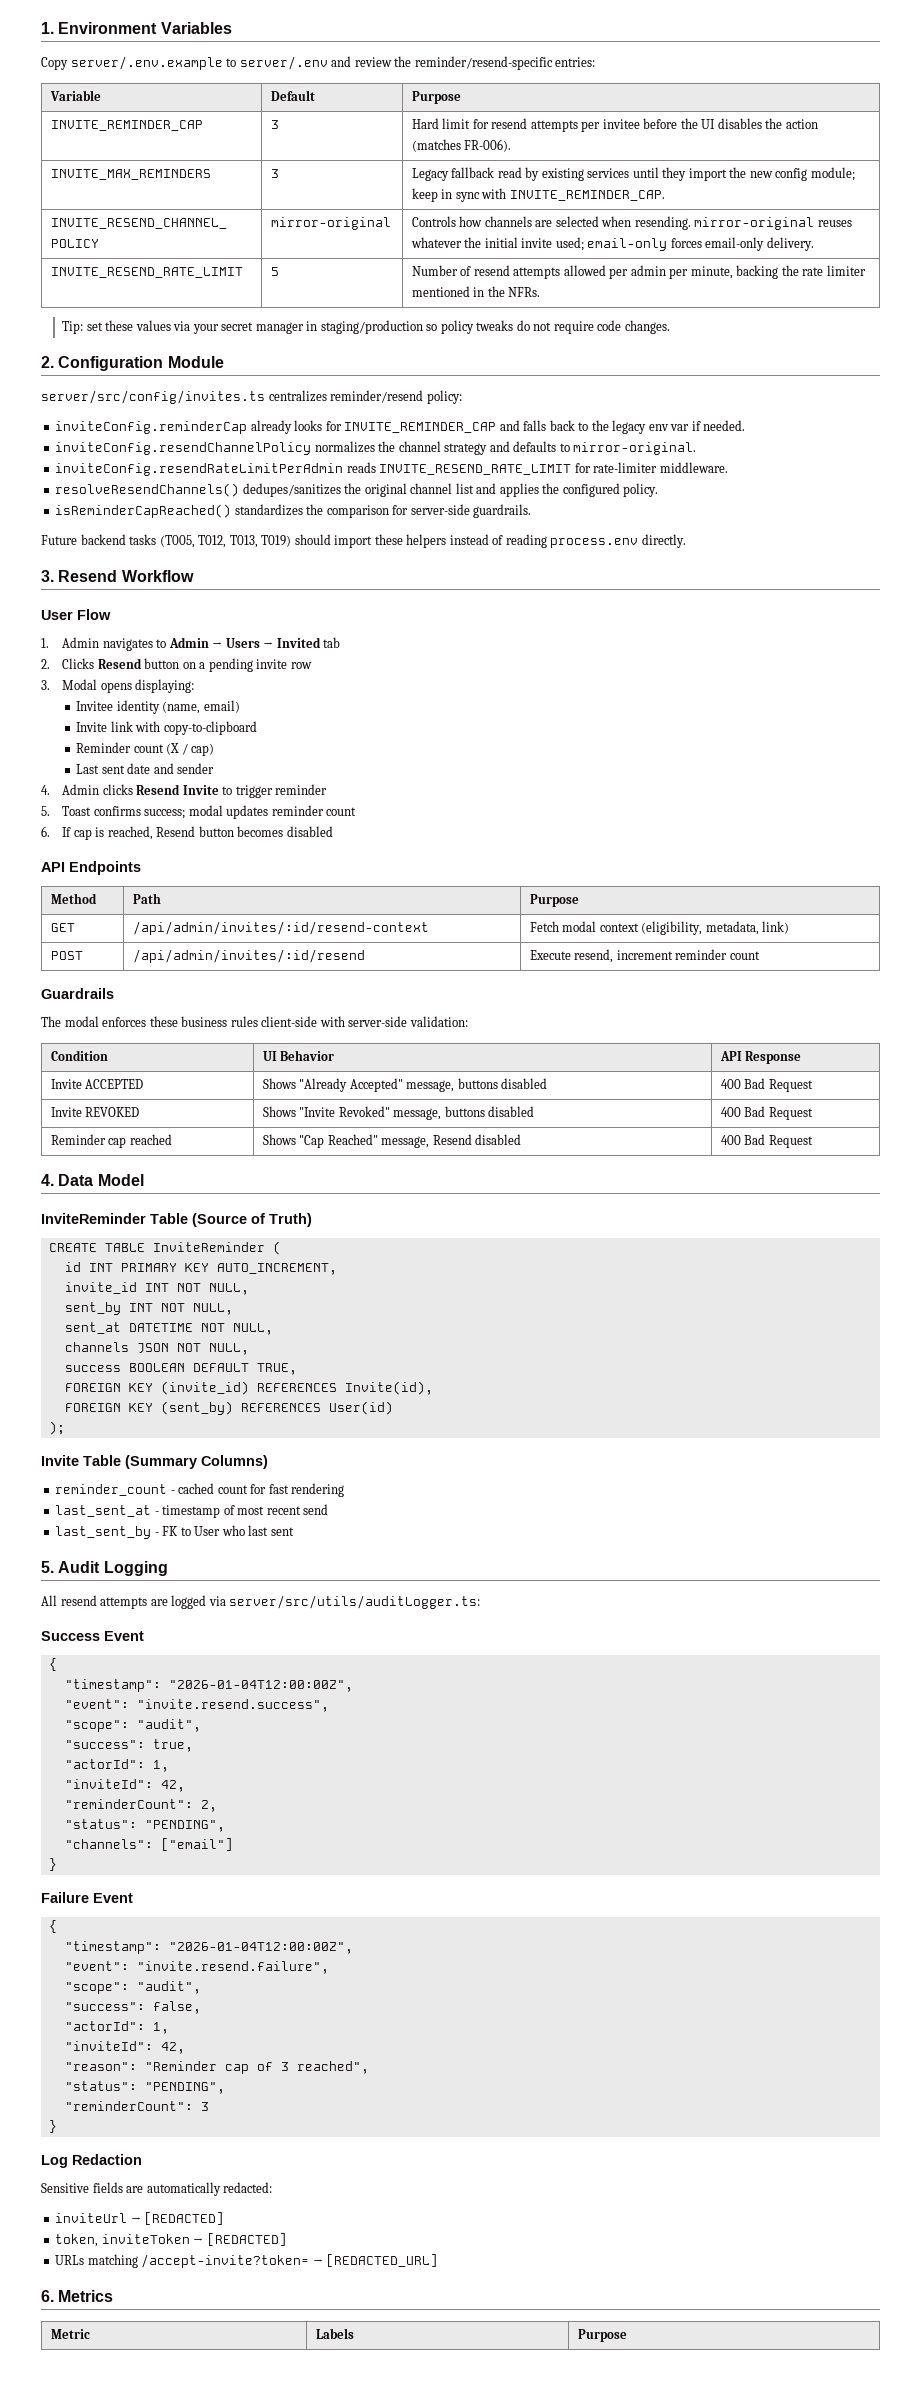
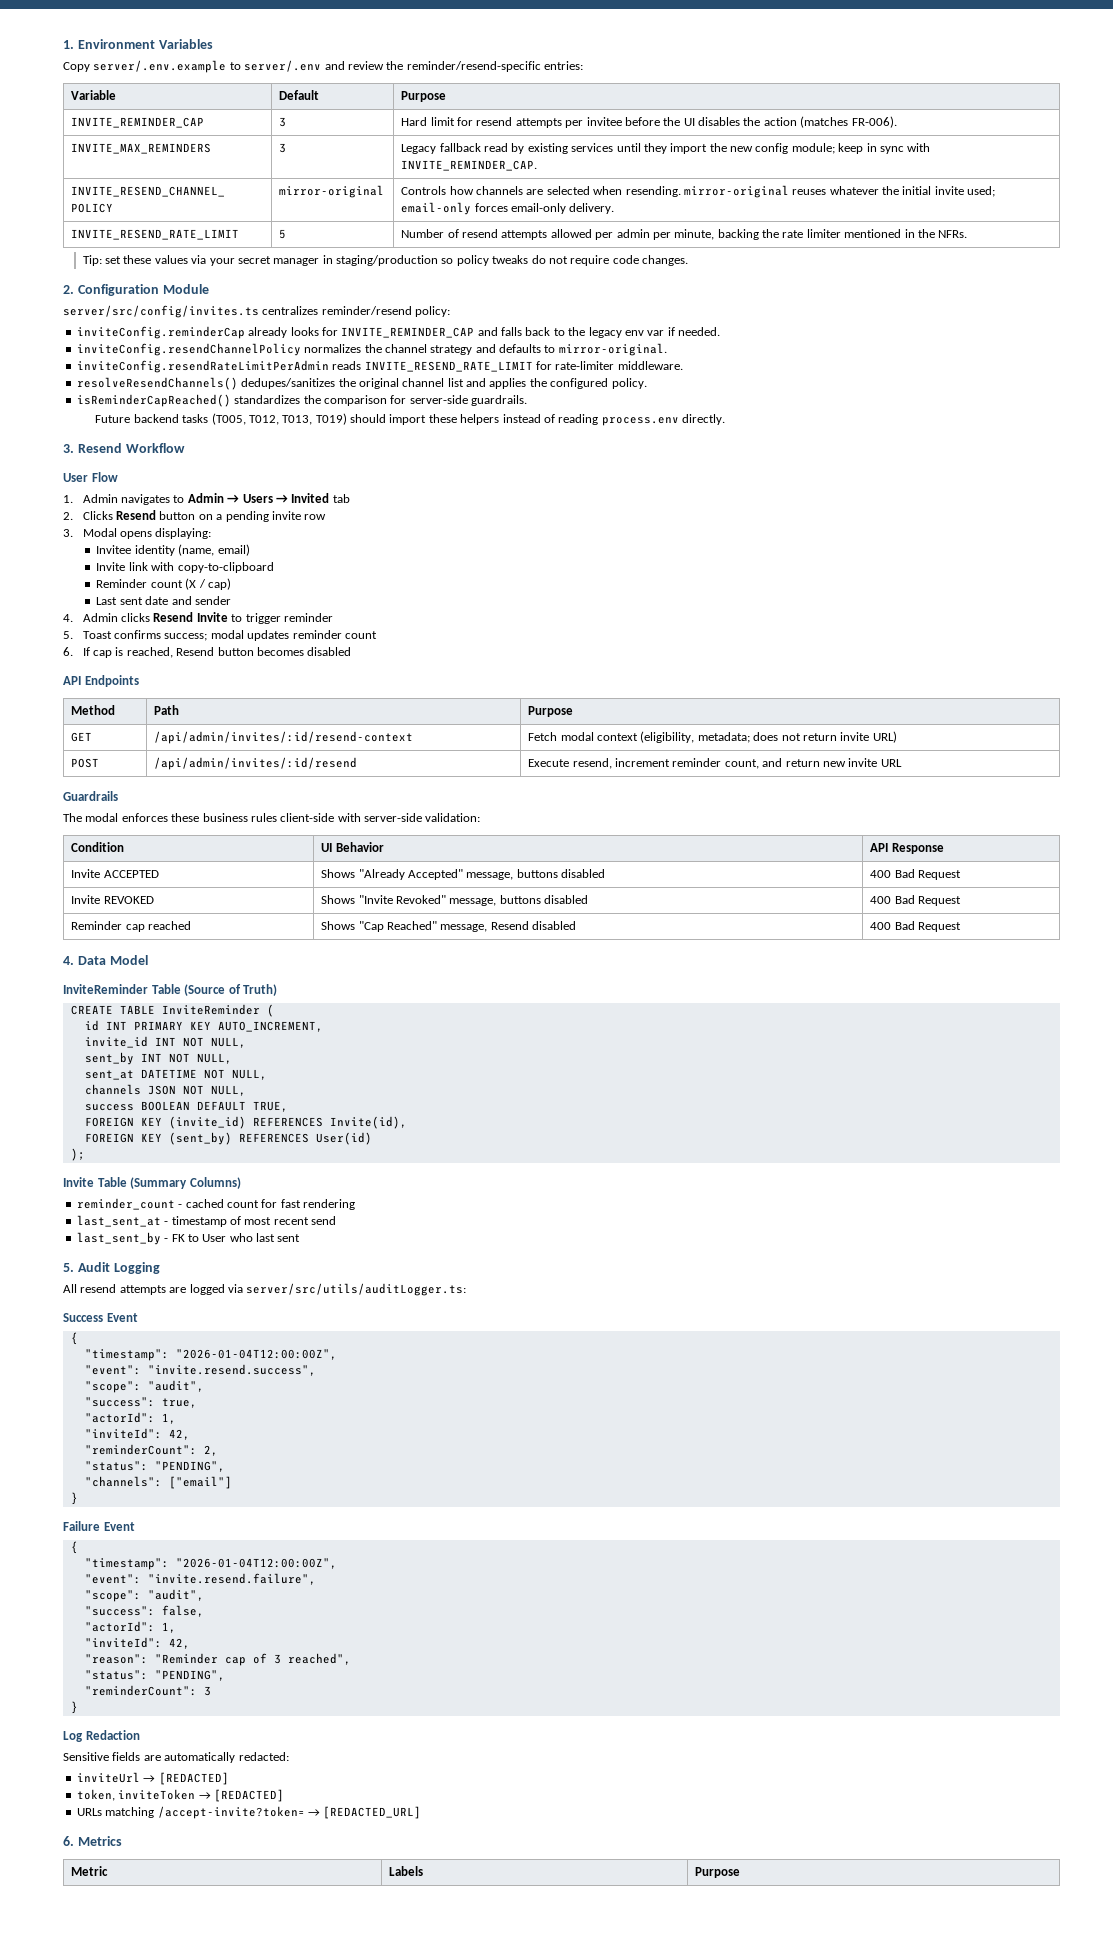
[705,921,790,935] metadata, link) -> [697,731,897,743] metadata; does not return invite URL)
[729,951,760,960] count -> [724,758,902,769] count, and return new invite URL

